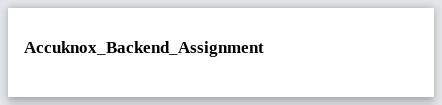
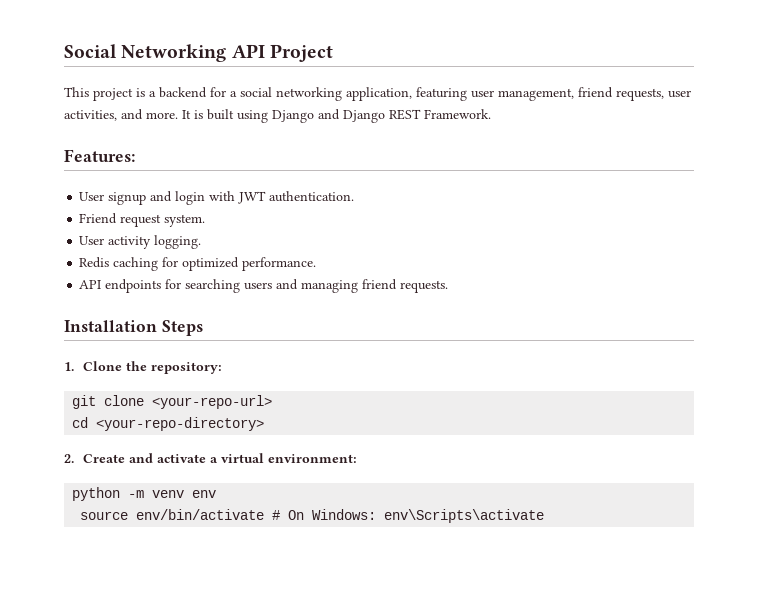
[24,41,264,57] Accuknox_Backend_Assignment -> [64,44,333,62] [64,87,691,101] [64,109,491,123] [64,149,135,162] [79,191,355,205] [79,213,206,227] [79,235,202,249] [79,257,317,271] [79,279,449,293] [64,320,203,336] [64,361,222,374] [72,395,273,409] [72,417,265,431] [64,453,357,463] [72,487,217,501] [80,509,545,523] Social Networking API Project // This project is a backend for a social networking application, featuring user management, friend requests, user activities, and more. It is built using Django and Django REST Framework. // Features: // User signup and login with JWT authentication. // Friend request system. // User activity logging. // Redis caching for optimized performance. // API endpoints for searching users and managing friend requests. // Installation Steps // 1. Clone the repository: // git clone <your-repo-url> // cd <your-repo-directory> // 2. Create and activate a virtual environment: // python -m venv env // source env/bin/activate # On Windows: env\Scripts\activate

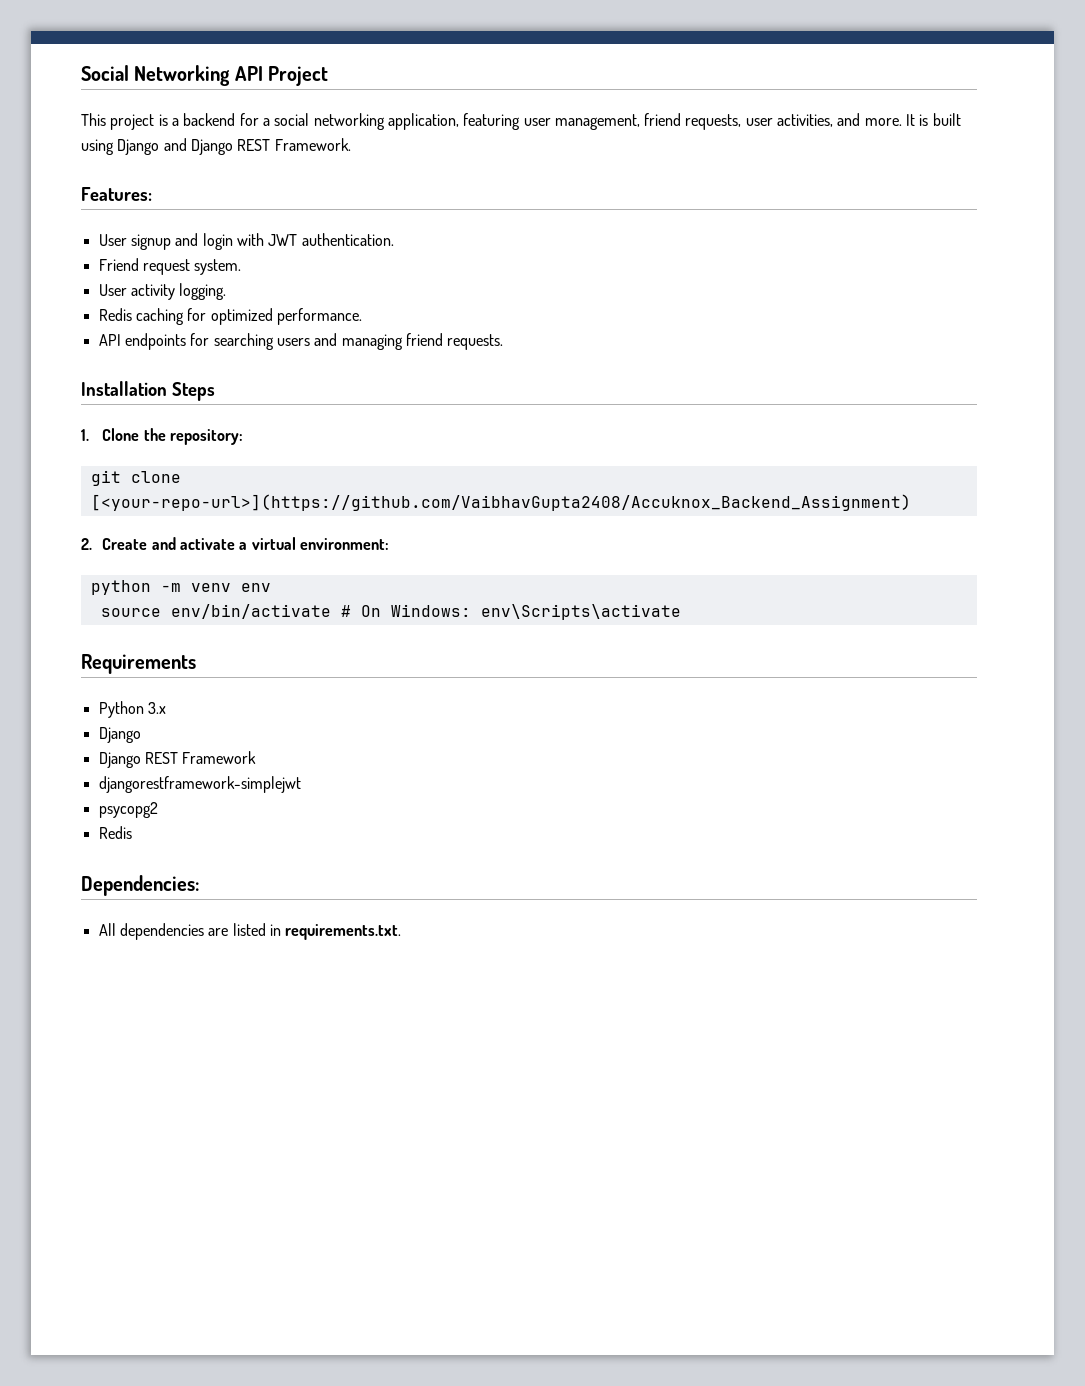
[152,395,273,409] [72,417,265,431] <your-repo-url> // cd <your-repo-directory> -> [90,494,911,511] [<your-repo-url>](https://github.com/VaibhavGupta2408/Accuknox_Backend_Assignment)
(545, 516) none -> [81,654,196,674] [98,701,166,718] [98,727,141,743] [98,751,257,768] [98,776,301,793] [98,802,158,818] [98,826,132,839] [81,875,199,896] [98,923,402,940] // Requirements // Python 3.x // Django // Django REST Framework // djangorestframework-simplejwt // psycopg2 // Redis // Dependencies: // All dependencies are listed in requirements.txt.

